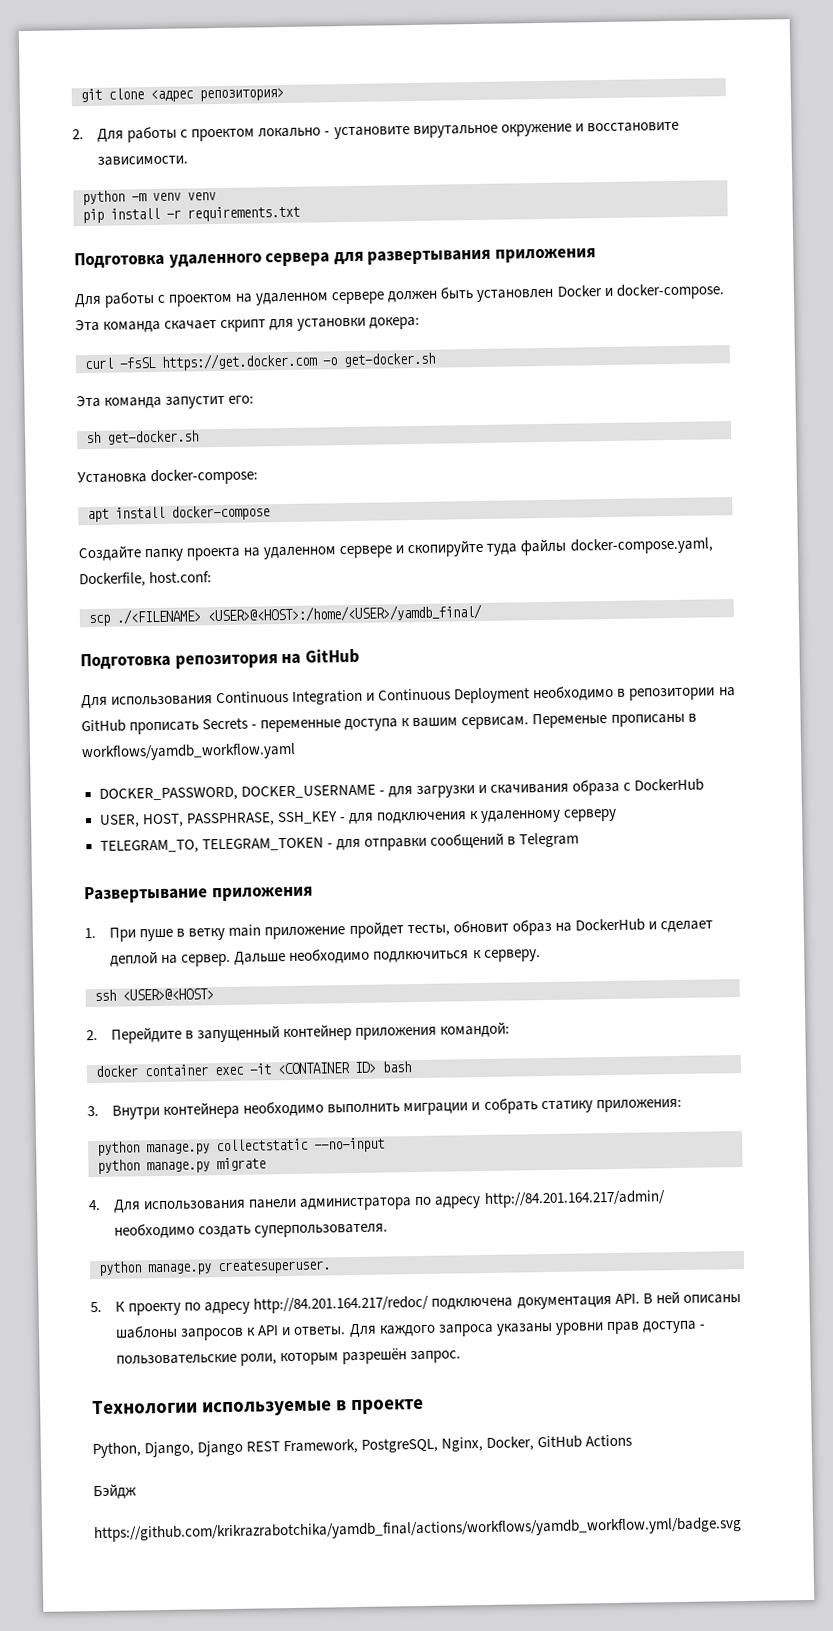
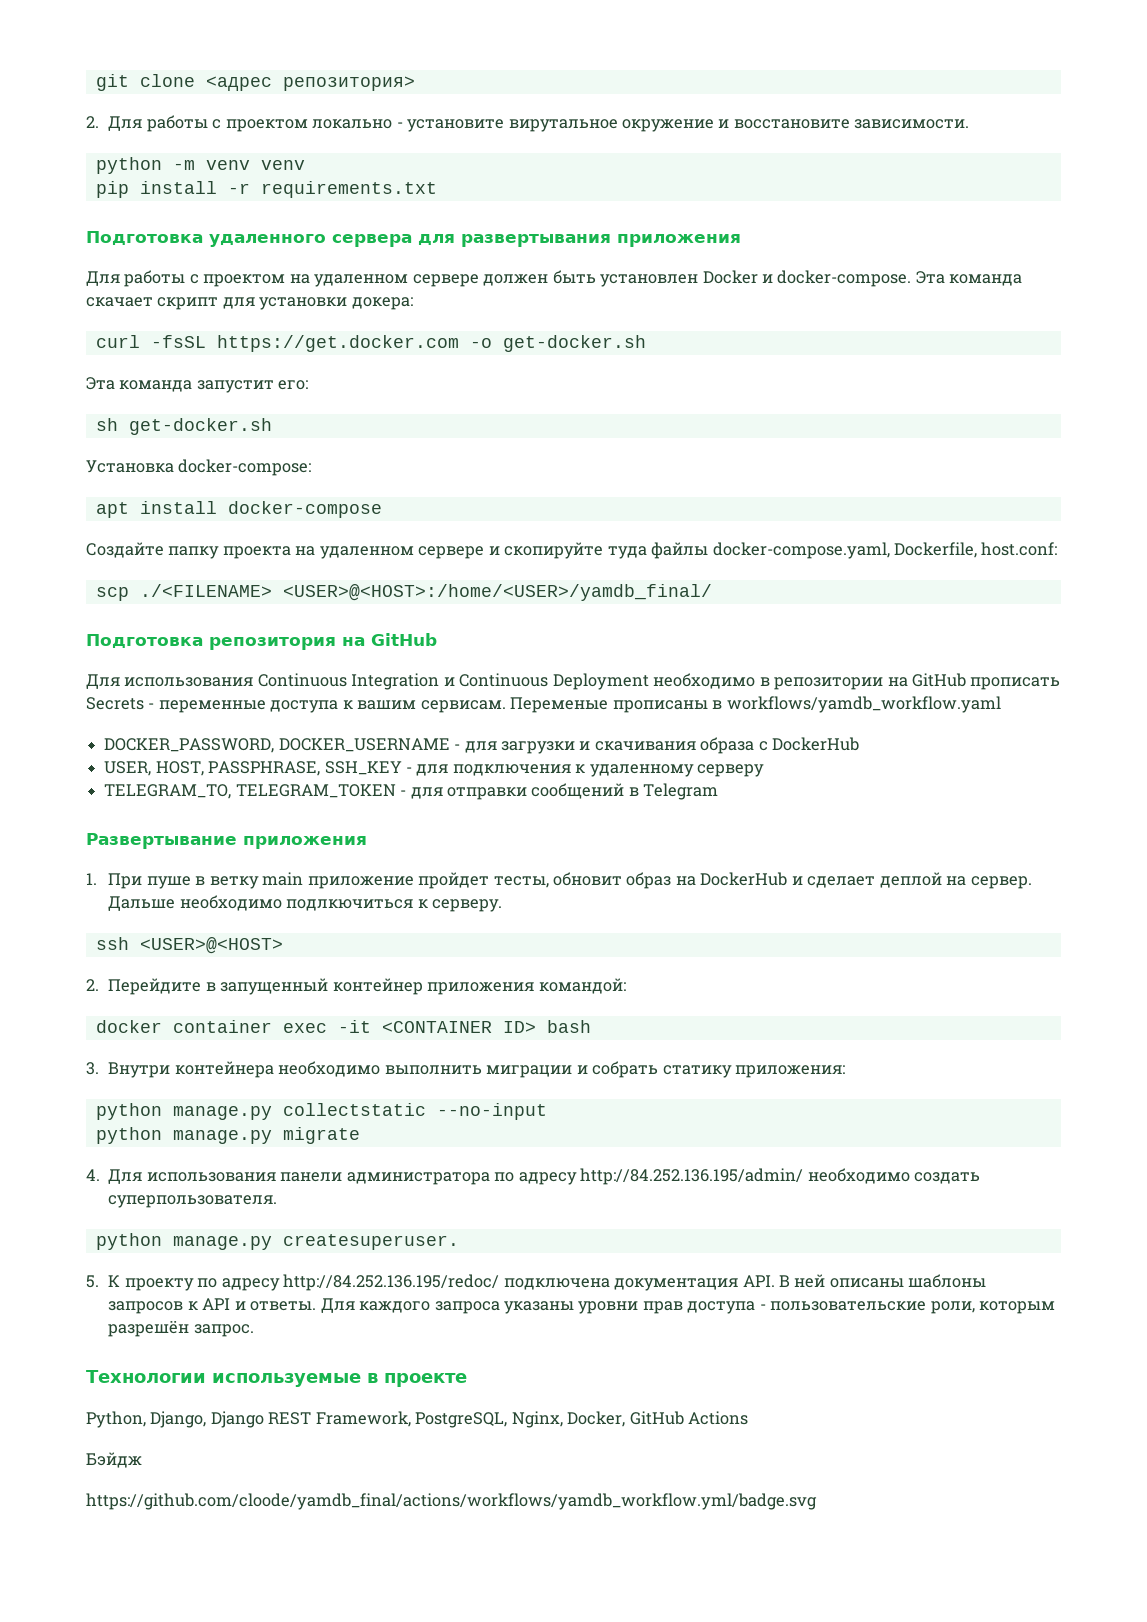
[483,1190,666,1208] http://84.201.164.217/admin/ -> [580,1168,804,1185] http://84.252.136.195/admin/
[253,1295,430,1314] http://84.201.164.217/redoc/ -> [283,1274,500,1291] http://84.252.136.195/redoc/
[94,1517,742,1543] https://github.com/krikrazrabotchika/yamdb_final/actions/workflows/yamdb_workflow.yml/badge.svg -> [86,1493,817,1510] https://github.com/cloode/yamdb_final/actions/workflows/yamdb_workflow.yml/badge.svg

